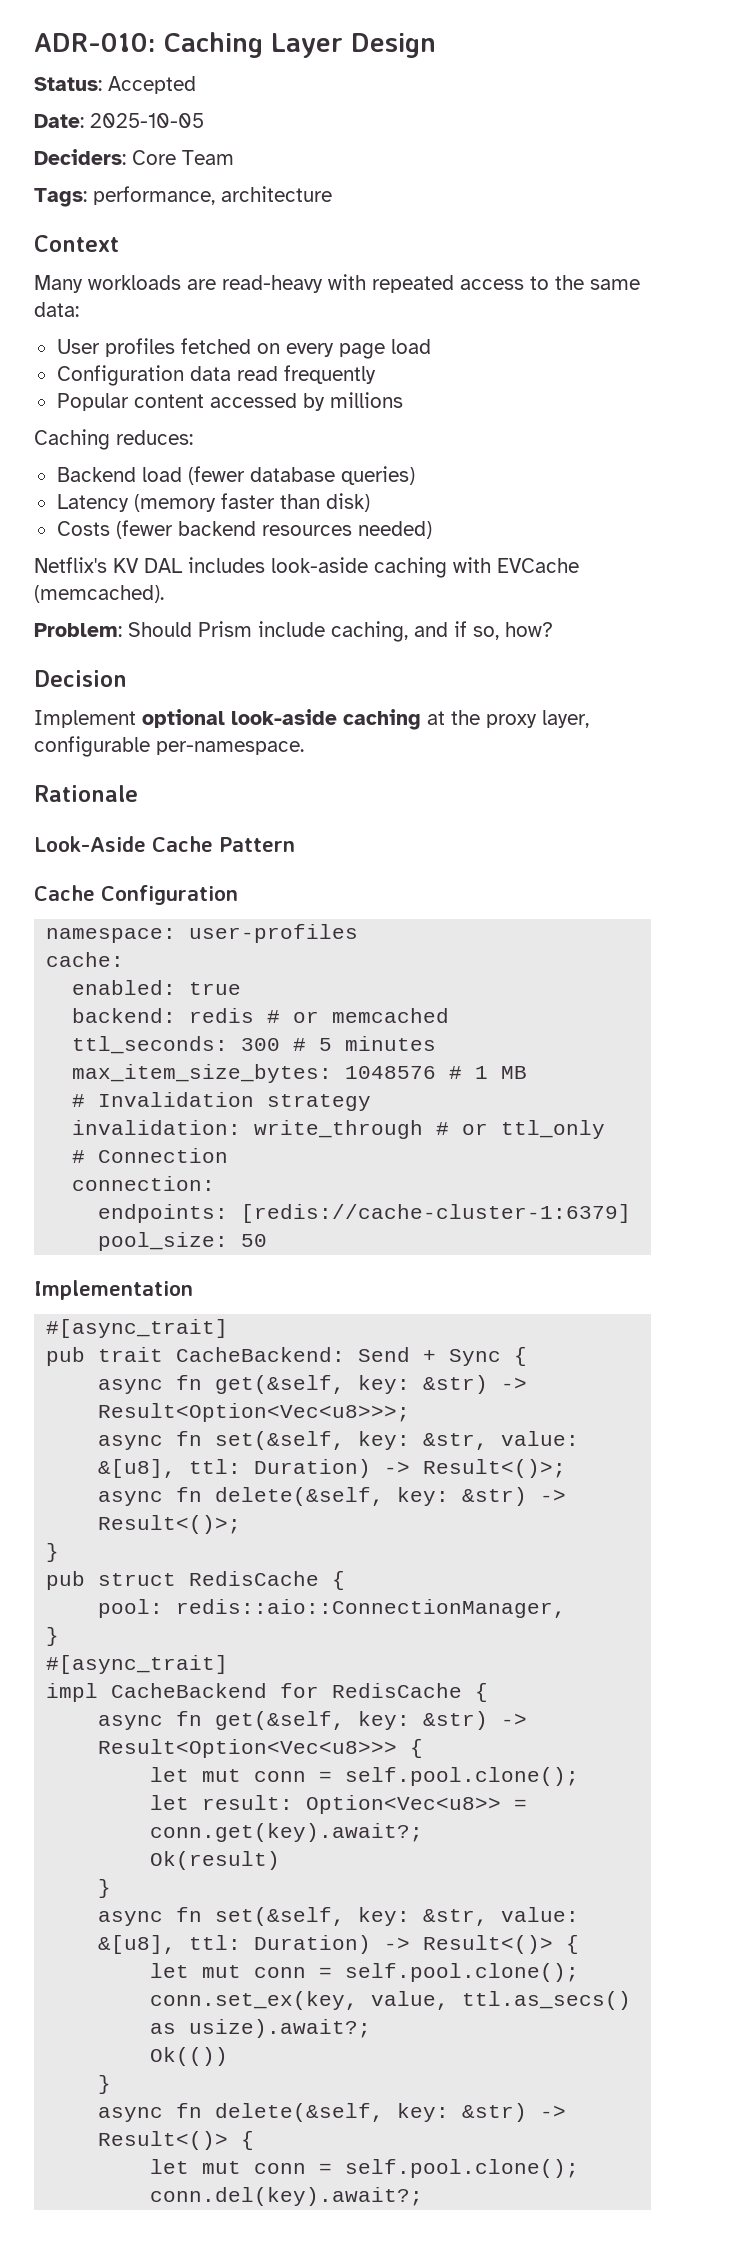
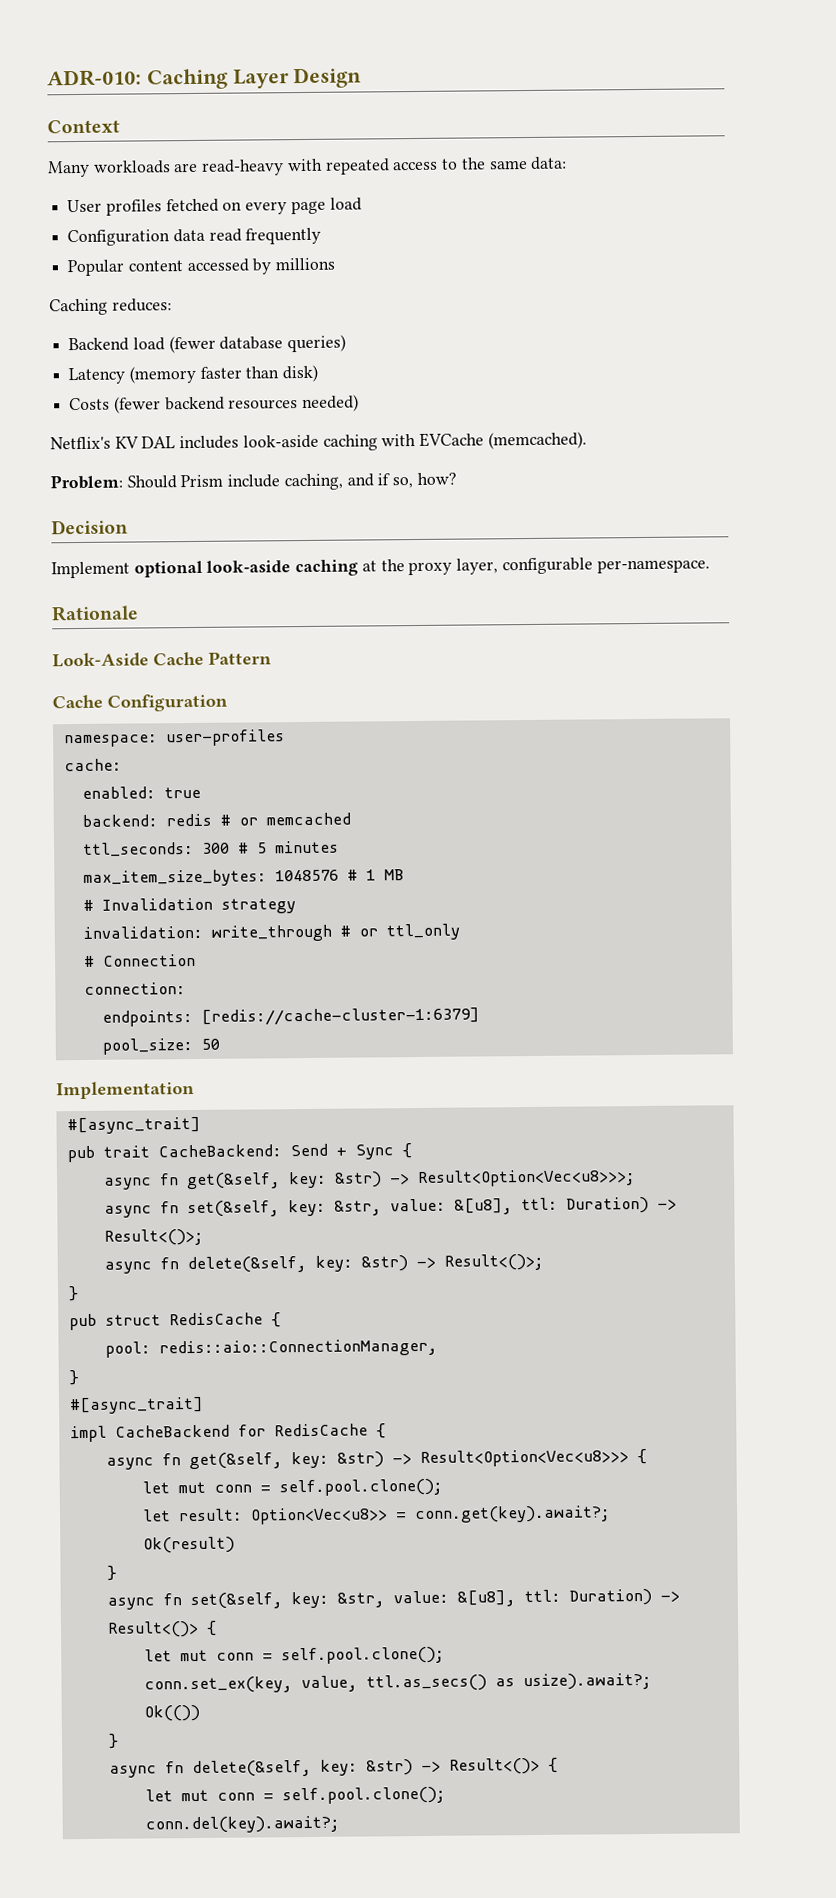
[34,76,196,94] [34,113,204,128] [34,149,234,165] [34,186,332,207] // Status: Accepted // Date: 2025-10-05 // Deciders: Core Team // Tags: performance, architecture -> (363, 78) none

